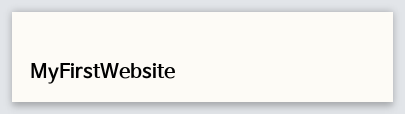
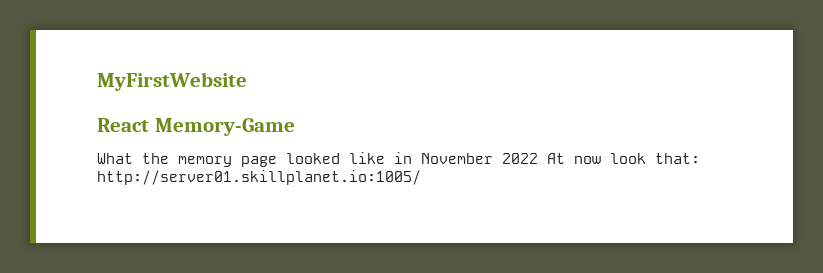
(175, 73) none -> [97,118,295,136] [97,152,700,167] [97,170,421,185] // React Memory-Game // What the memory page looked like in November 2022 At now look that: http://server01.skillplanet.io:1005/

